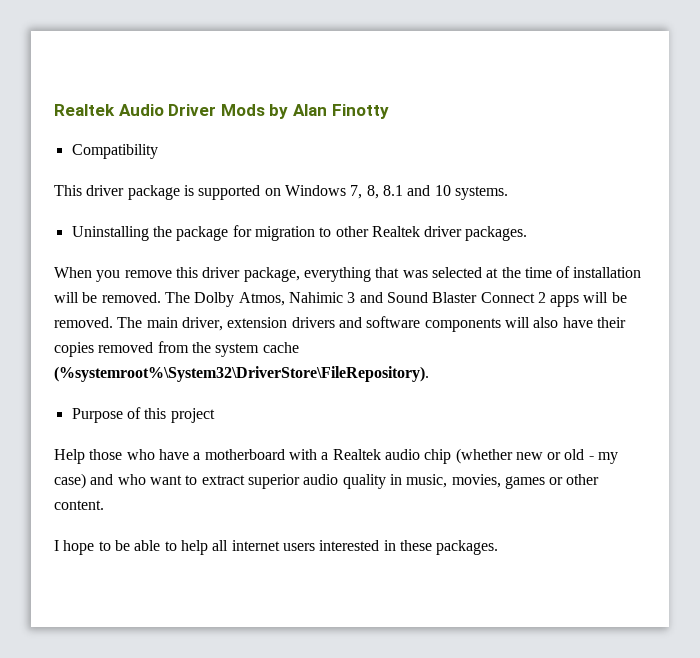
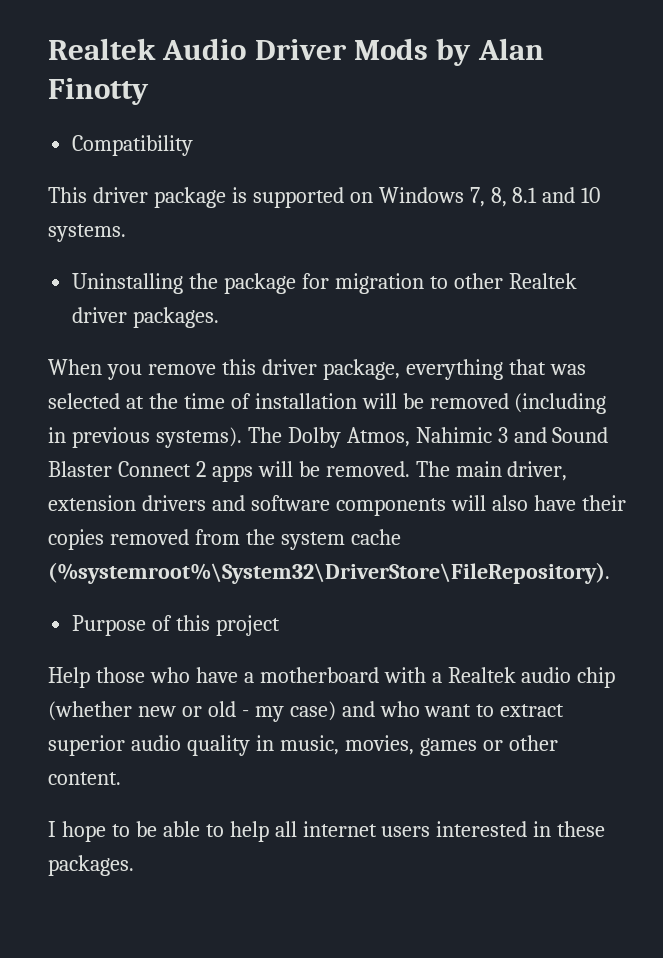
[101,292,161,303] removed. -> [429,393,607,414] [48,427,242,448] removed (including in previous systems).

